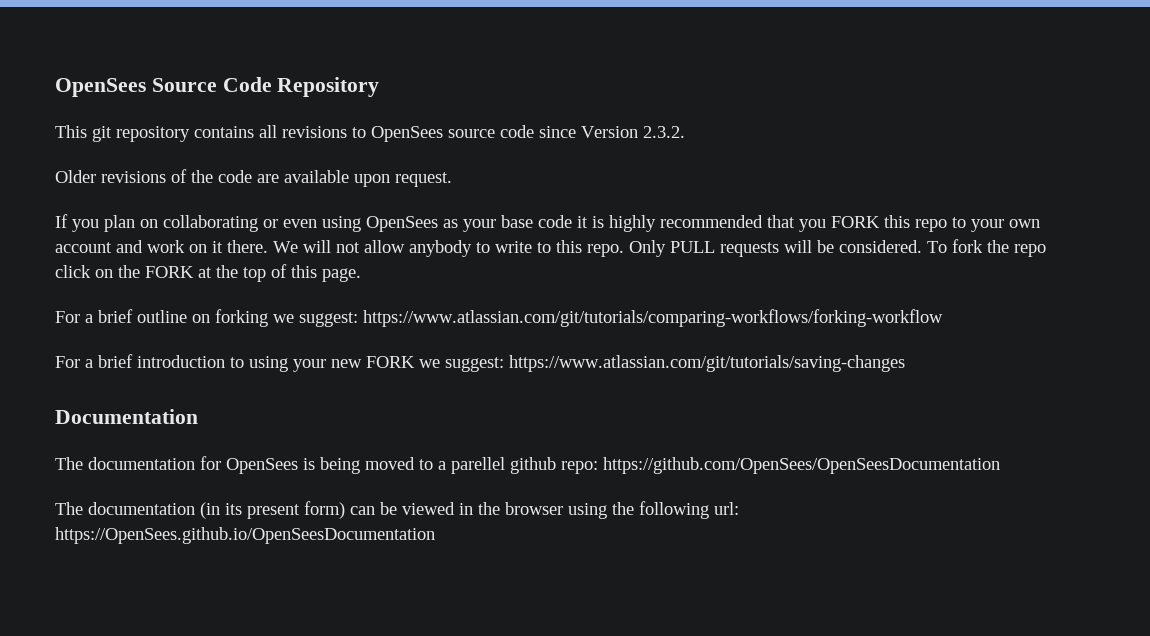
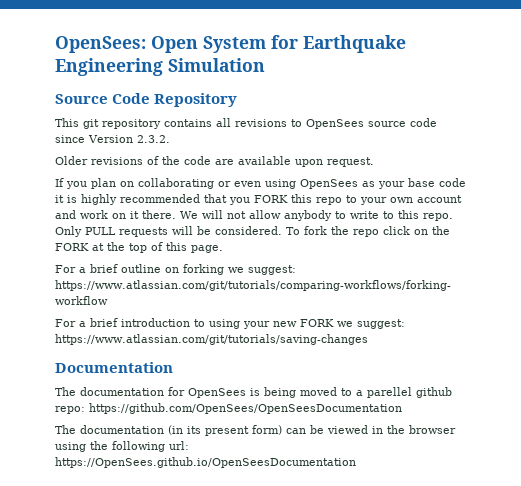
[55,78,146,97] OpenSees -> [55,35,406,53] [55,58,265,76] OpenSees: Open System for Earthquake Engineering Simulation //

